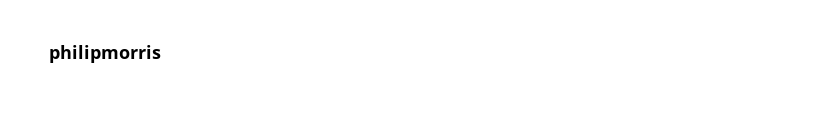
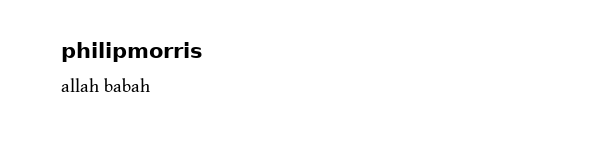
(161, 54) none -> [61,78,150,92] // allah babah

